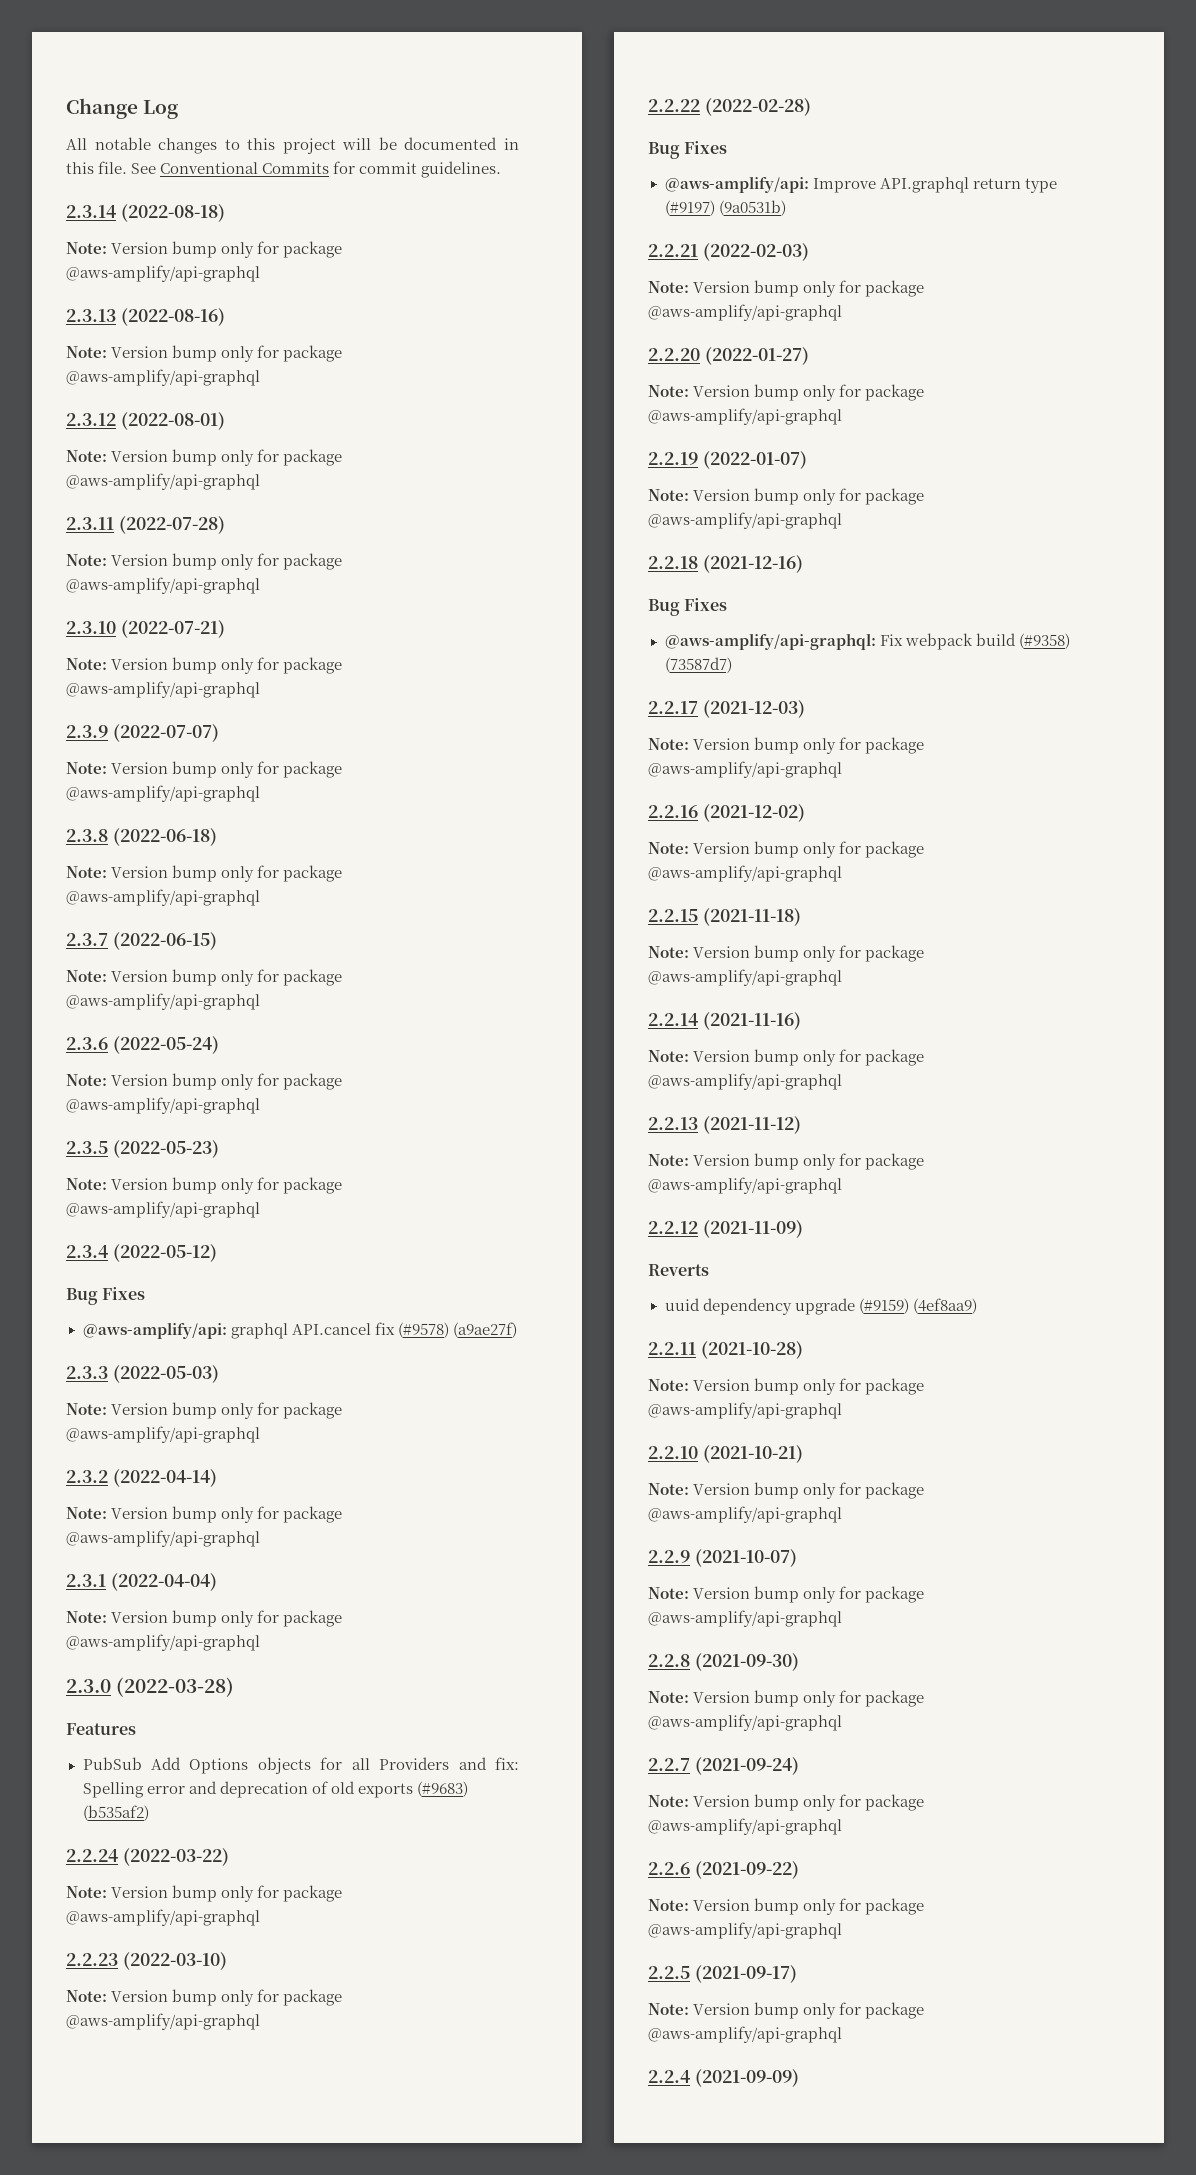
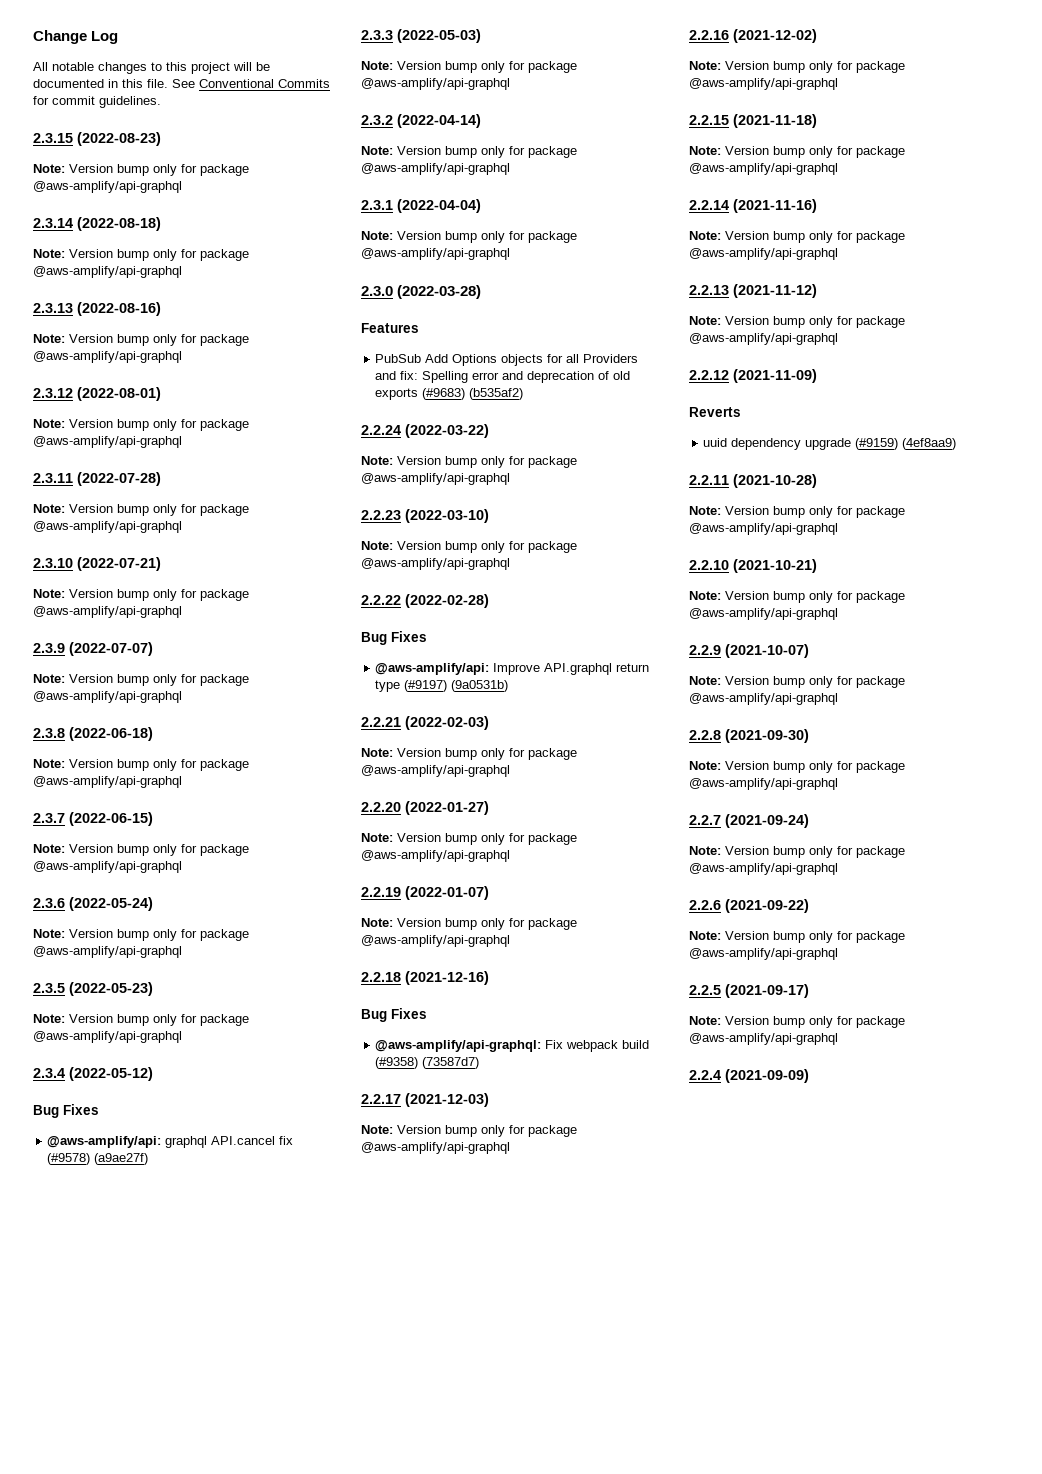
(502, 169) none -> [33,132,161,146] [33,164,249,176] [33,181,182,193] // 2.3.15 (2022-08-23) // Note: Version bump only for package @aws-amplify/api-graphql

